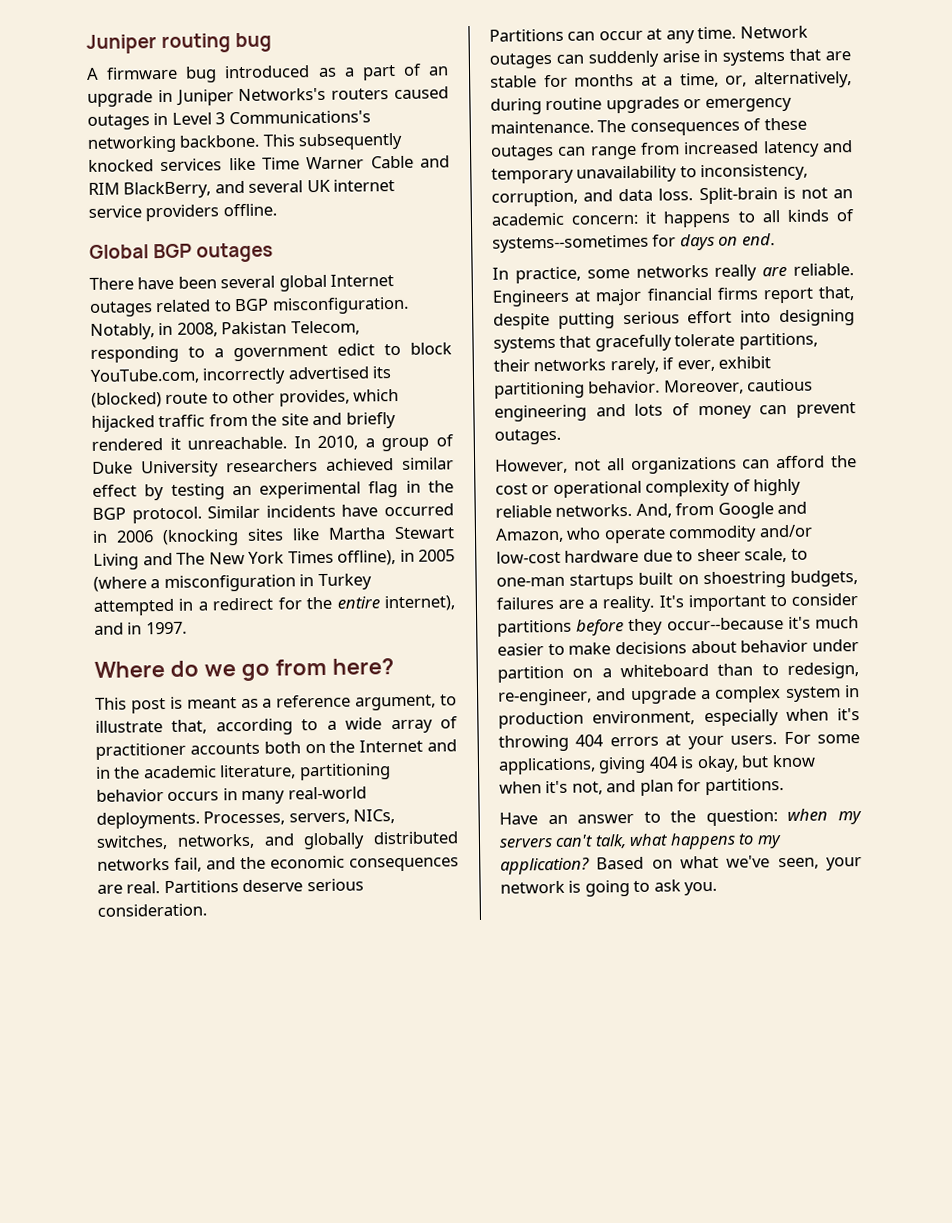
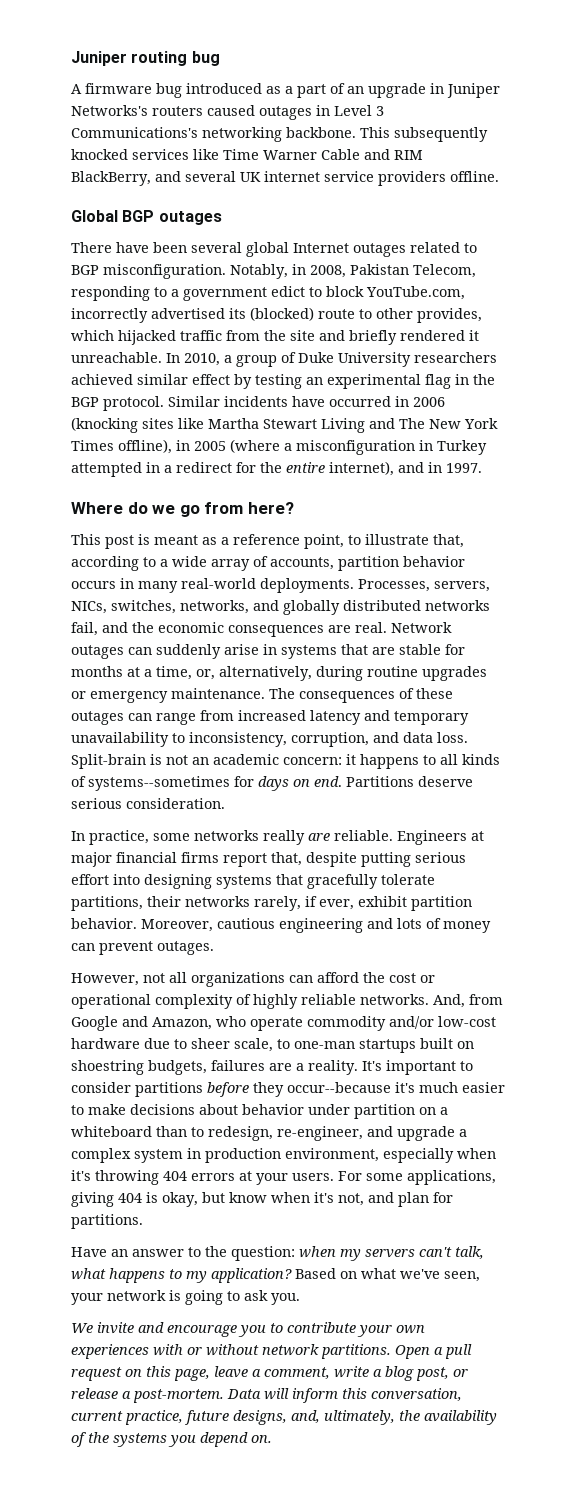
[355,694,437,711] argument, -> [304,534,344,549] point,
[95,739,457,760] [95,763,391,781] practitioner accounts both on the Internet and in the academic literature, partitioning -> [270,556,399,571] accounts, partition
[163,878,364,894] [97,903,207,917] [489,26,737,44] Partitions deserve serious consideration. // Partitions can occur at any time. -> (387, 627) none
(775, 239) none -> [346,776,473,787] [71,798,225,809] Partitions deserve serious consideration.
[494,381,585,399] partitioning -> [411,896,472,911] partition
(718, 888) none -> [71,1322,425,1337] [71,1344,472,1359] [71,1366,468,1381] [71,1388,462,1403] [71,1410,497,1425] [71,1432,272,1447] // We invite and encourage you to contribute your own experiences with or without network partitions. Open a pull request on this page, leave a comment, write a blog post, or release a post-mortem. Data will inform this conversation, current practice, future designs, and, ultimately, the availability of the systems you depend on.

